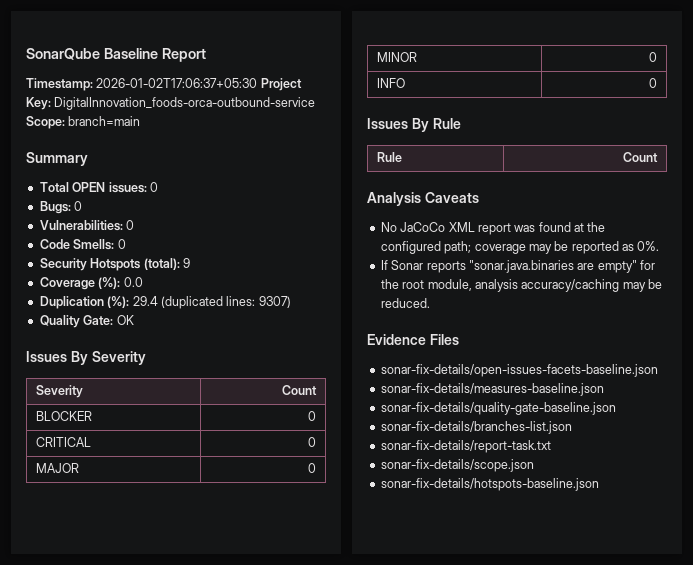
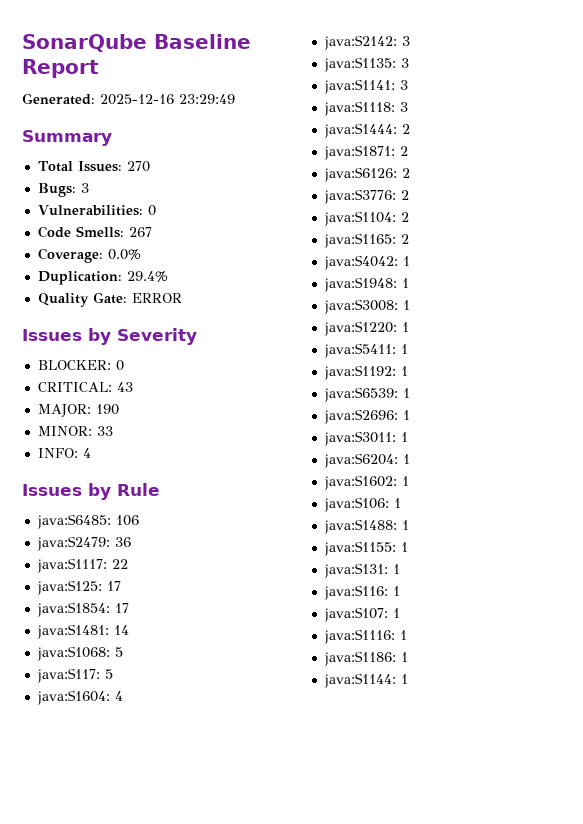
[26,78,302,91] [26,97,316,110] [26,116,141,129] Timestamp: 2026-01-02T17:06:37+05:30 Project Key: DigitalInnovation_foods-orca-outbound-service Scope: branch=main -> [22,93,235,105] Generated: 2025-12-16 23:29:49
[72,182,158,193] OPEN issues: 0 -> [77,161,150,172] Issues: 270
[74,201,83,211] 0 -> [80,183,89,193] 3
[117,239,126,249] [39,258,190,271] [39,277,143,290] [39,296,291,309] 0 // Security Hotspots (total): 9 // Coverage (%): 0.0 // Duplication (%): 29.4 (duplicated lines: 9307) -> [128,227,152,237] [37,248,141,263] [37,271,168,285] 267 // Coverage: 0.0% // Duplication: 29.4%
[116,315,134,325] [26,351,146,365] [35,385,83,398] [282,385,318,395] [35,411,92,421] [308,411,317,421] [35,437,91,447] [308,437,317,447] [35,463,79,473] [308,463,317,473] [376,52,417,62] [649,52,658,62] [376,78,405,88] [649,78,658,88] [367,118,461,132] [376,152,402,162] [623,152,659,162] [367,192,479,206] [380,222,606,235] [380,241,660,254] [380,260,655,273] [380,279,662,292] [380,298,430,308] [367,334,459,345] [380,364,658,377] [380,383,604,396] [380,402,616,415] [380,421,572,434] [380,440,551,453] [380,459,534,472] [380,478,599,491] OK // Issues By Severity // Severity | Count // BLOCKER | 0 // CRITICAL | 0 // MAJOR | 0 // MINOR | 0 // INFO | 0 // Issues By Rule // Rule | Count // Analysis Caveats // No JaCoCo XML report was found at the configured path; coverage may be reported as 0%. // If Sonar reports "sonar.java.binaries are empty" for the root module, analysis accuracy/caching may be reduced. // Evidence Files // sonar-fix-details/open-issues-facets-baseline.json // sonar-fix-details/measures-baseline.json // sonar-fix-details/quality-gate-baseline.json // sonar-fix-details/branches-list.json // sonar-fix-details/report-task.txt // sonar-fix-details/scope.json // sonar-fix-details/hotspots-baseline.json -> [131,293,182,303] [22,328,197,345] [37,360,124,371] [37,382,133,392] [37,404,119,417] [37,426,113,436] [37,448,91,458] [22,483,160,500] [36,514,139,529] [36,536,131,551] [36,558,128,573] [36,580,121,595] [36,602,129,617] [36,624,129,639] [36,646,123,661] [36,668,113,683] [36,690,123,705] [323,35,410,50] [323,57,409,72] [323,79,408,94] [323,101,408,116] [323,123,410,138] [323,145,408,160] [323,167,410,182] [323,189,409,204] [323,211,409,226] [323,233,409,248] [323,255,410,270] [323,277,409,292] [323,299,410,314] [323,321,409,336] [323,343,408,358] [323,365,408,380] [323,387,410,402] [323,409,410,424] [323,431,408,446] [323,453,410,468] [323,475,409,490] [323,497,401,512] [323,519,409,534] [323,541,408,556] [323,563,400,578] [323,585,400,600] [323,607,400,622] [323,629,407,644] [323,651,408,666] [323,673,408,688] ERROR // Issues by Severity // BLOCKER: 0 // CRITICAL: 43 // MAJOR: 190 // MINOR: 33 // INFO: 4 // Issues by Rule // java:S6485: 106 // java:S2479: 36 // java:S1117: 22 // java:S125: 17 // java:S1854: 17 // java:S1481: 14 // java:S1068: 5 // java:S117: 5 // java:S1604: 4 // java:S2142: 3 // java:S1135: 3 // java:S1141: 3 // java:S1118: 3 // java:S1444: 2 // java:S1871: 2 // java:S6126: 2 // java:S3776: 2 // java:S1104: 2 // java:S1165: 2 // java:S4042: 1 // java:S1948: 1 // java:S3008: 1 // java:S1220: 1 // java:S5411: 1 // java:S1192: 1 // java:S6539: 1 // java:S2696: 1 // java:S3011: 1 // java:S6204: 1 // java:S1602: 1 // java:S106: 1 // java:S1488: 1 // java:S1155: 1 // java:S131: 1 // java:S116: 1 // java:S107: 1 // java:S1116: 1 // java:S1186: 1 // java:S1144: 1

